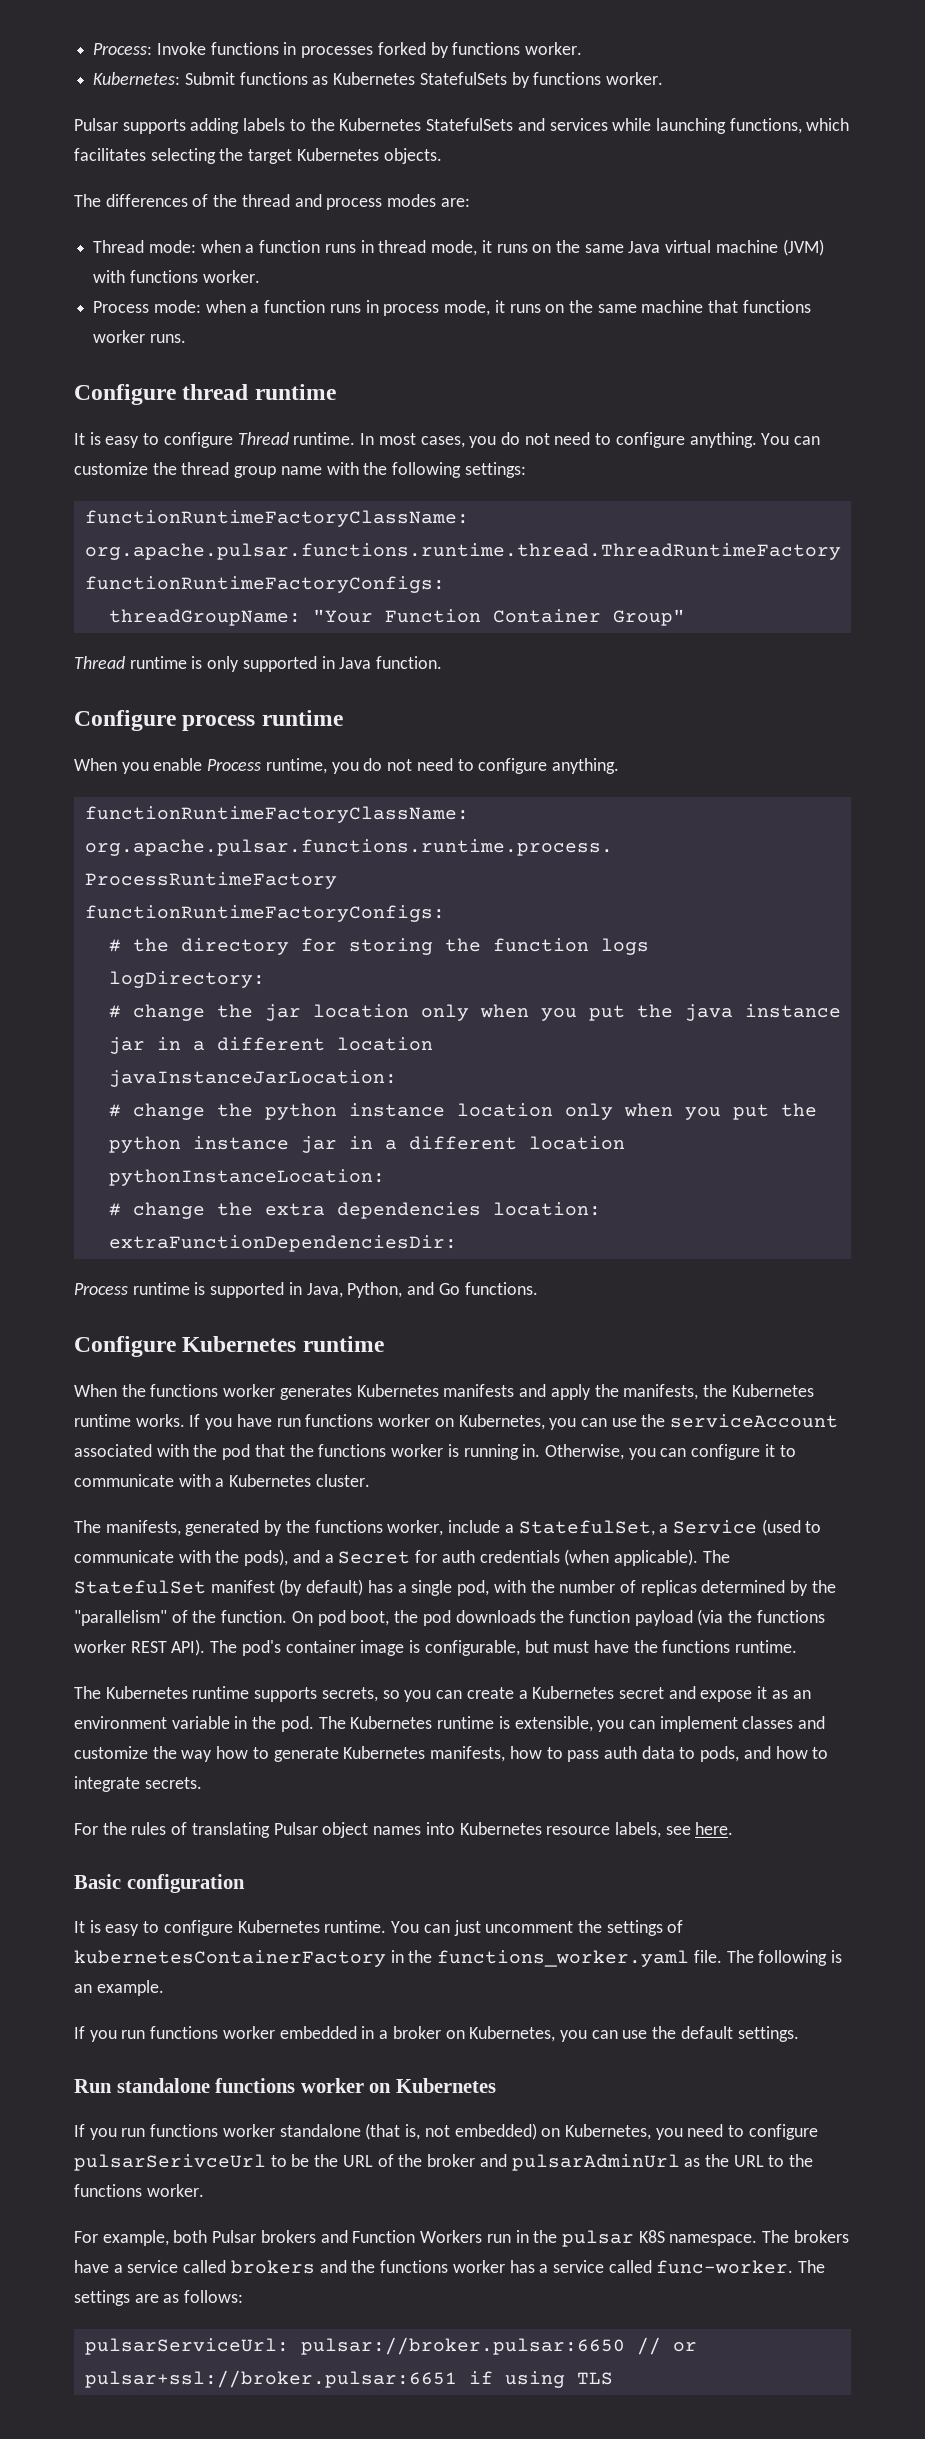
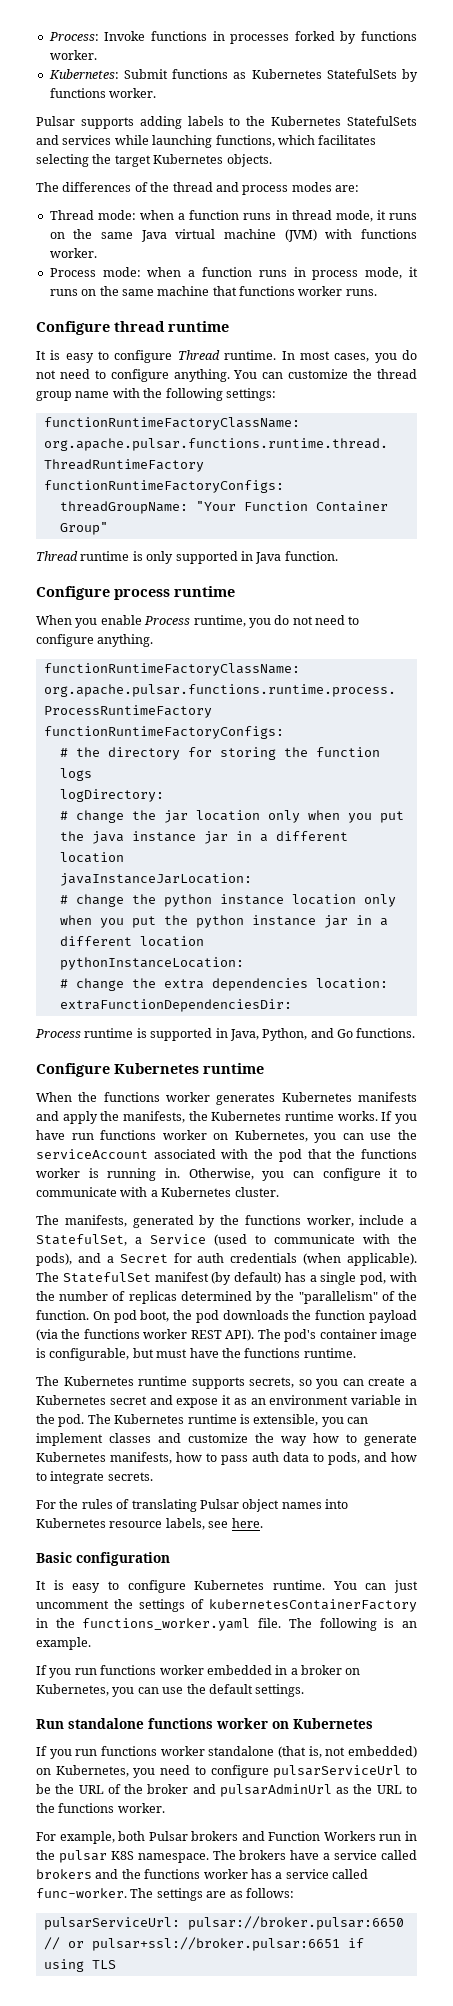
[74,2154,266,2171] pulsarSerivceUrl -> [273,1765,402,1778] pulsarServiceUrl

